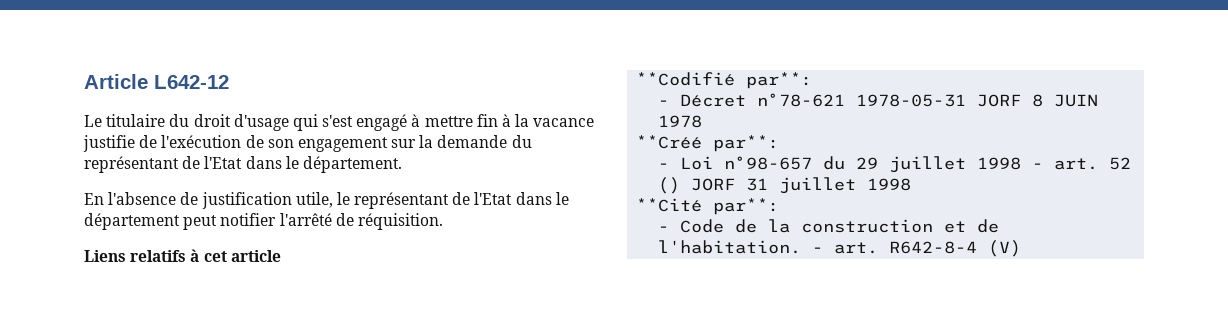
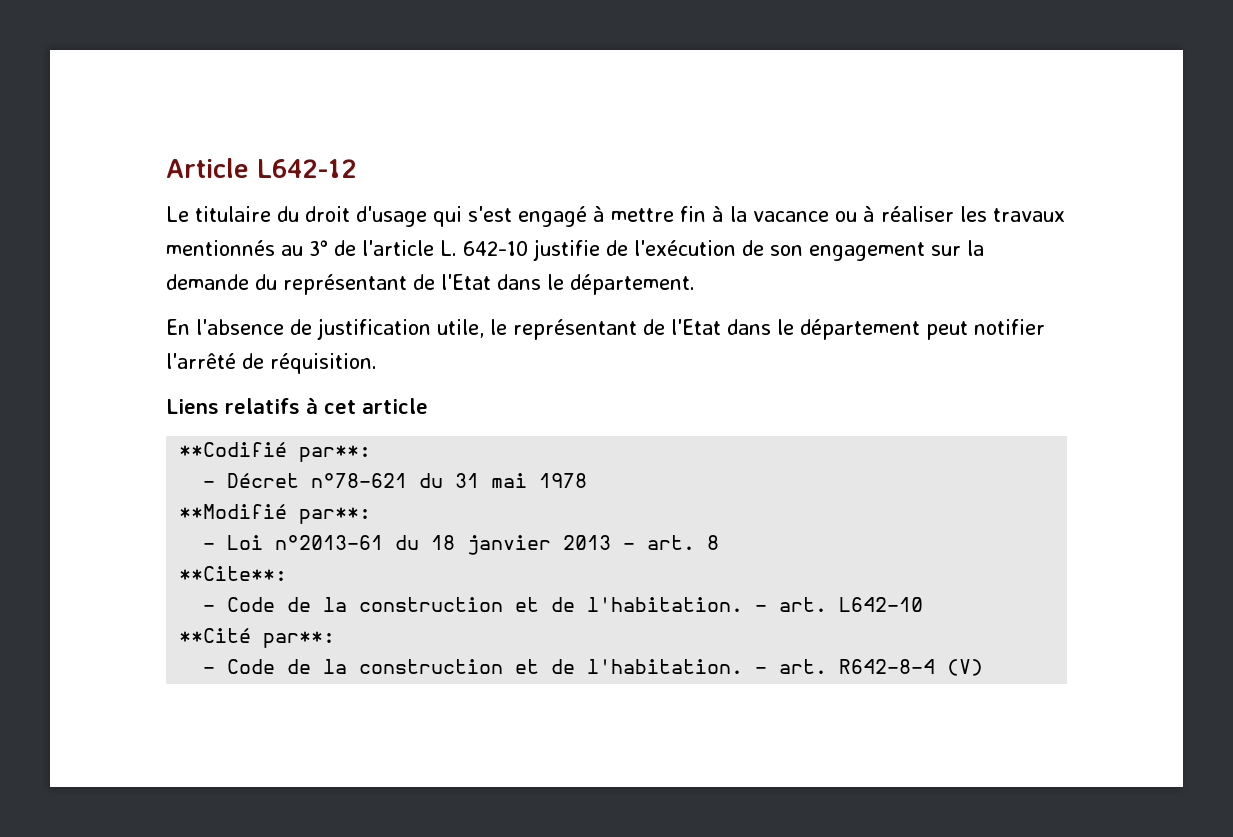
(595, 122) none -> [835,206,1065,222] [166,240,528,256] ou à réaliser les travaux mentionnés au 3° de l'article L. 642-10
[856,94,1099,107] 1978-05-31 JORF 8 JUIN -> [419,473,528,488] du 31 mai
[636,135,703,149] **Créé -> [179,504,288,519] **Modifié
[724,156,1132,173] [658,177,912,194] n°98-657 du 29 juillet 1998 - art. 52 () JORF 31 juillet 1998 -> [275,535,720,555] [179,566,288,581] [203,597,924,612] n°2013-61 du 18 janvier 2013 - art. 8 // **Cite**: // - Code de la construction et de l'habitation. - art. L642-10

